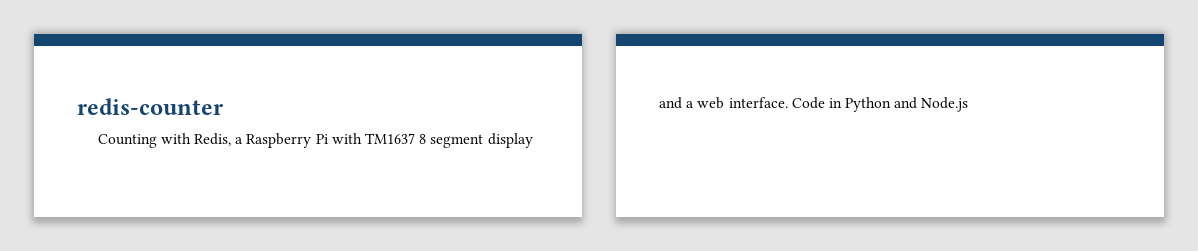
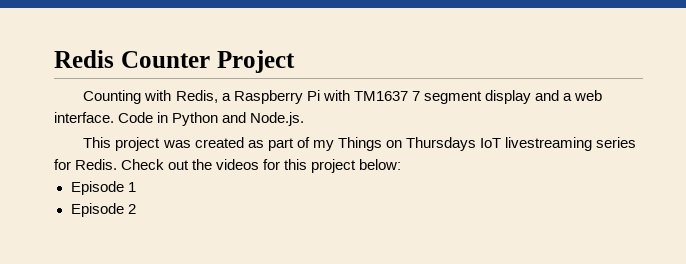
[77,98,223,115] redis-counter -> [54,50,295,73] Redis Counter Project
[419,134,427,144] 8 -> [411,91,420,101] 7
[921,97,969,112] Node.js -> [250,112,305,126] [83,137,637,151] [54,159,402,173] [70,181,136,195] [70,203,136,217] Node.js. // This project was created as part of my Things on Thursdays IoT livestreaming series for Redis. Check out the videos for this project below: // Episode 1 // Episode 2

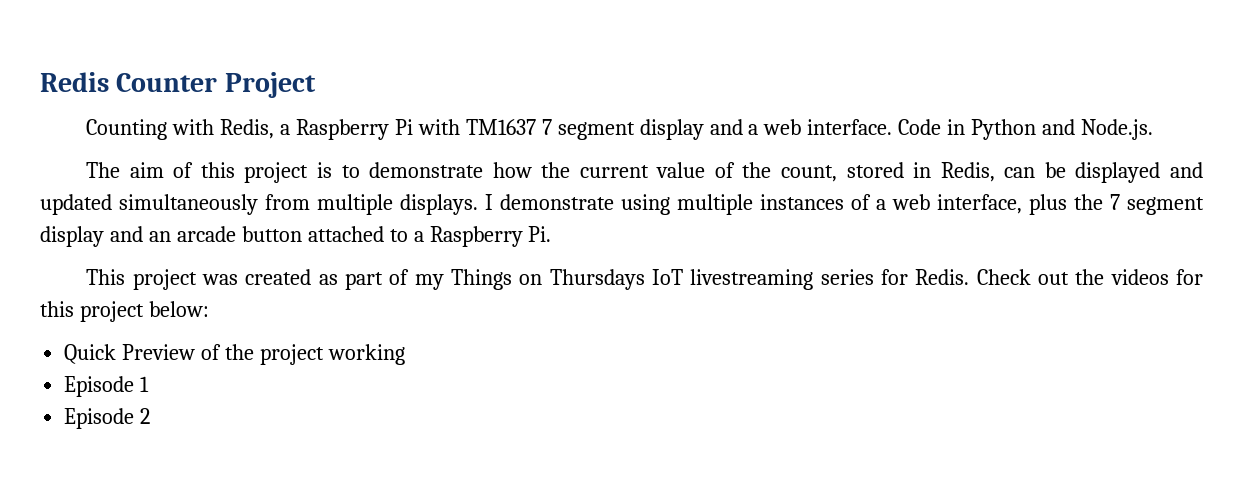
(305, 119) none -> [86,162,1203,183] [40,194,1204,215] [40,226,552,247] // The aim of this project is to demonstrate how the current value of the count, stored in Redis, can be displayed and updated simultaneously from multiple displays. I demonstrate using multiple instances of a web interface, plus the 7 segment display and an arcade button attached to a Raspberry Pi.
(402, 164) none -> [64,344,405,365] // Quick Preview of the project working

